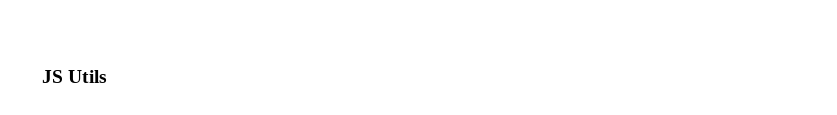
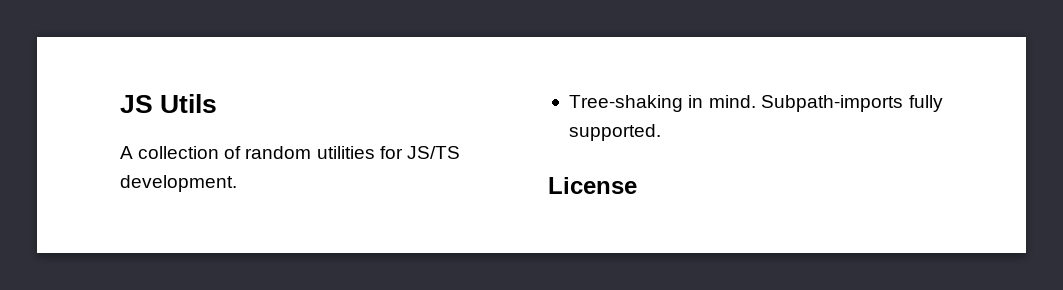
(108, 76) none -> [120,146,460,159] [120,175,237,192] [568,95,943,112] [568,124,661,141] [548,177,637,194] // A collection of random utilities for JS/TS development. // Tree-shaking in mind. Subpath-imports fully supported. // License

